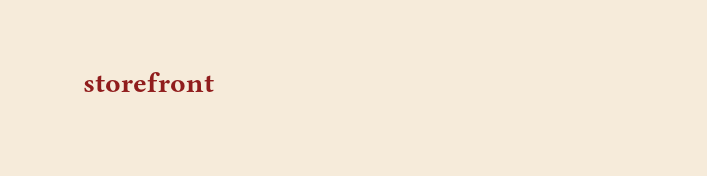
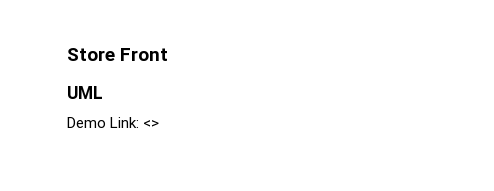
[83,72,214,92] storefront -> [67,48,169,61] [67,86,103,99] [67,117,160,128] Store Front // UML // Demo Link: <>

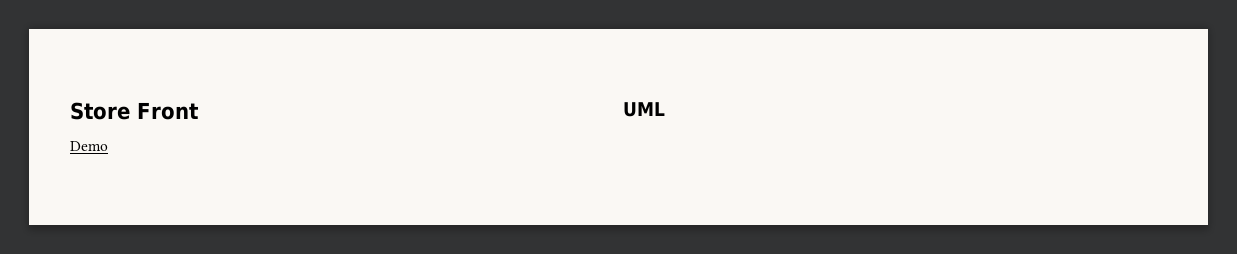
(169, 54) none -> [70,141,108,151] // Demo
[67,117,160,128] // Demo Link: <> -> (665, 109) none

